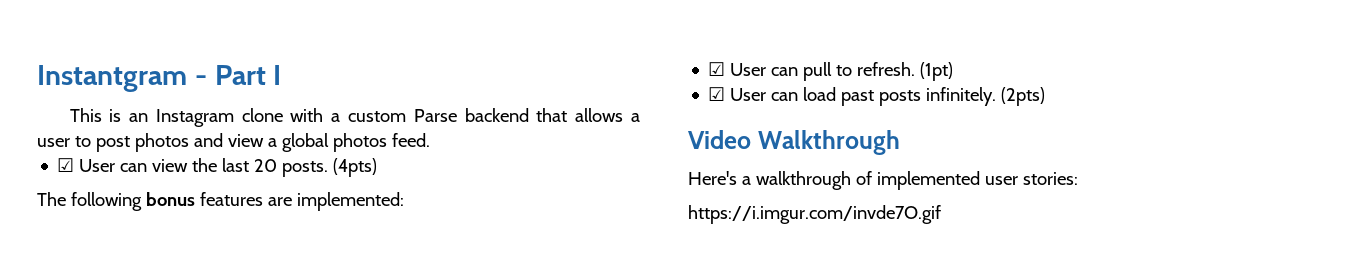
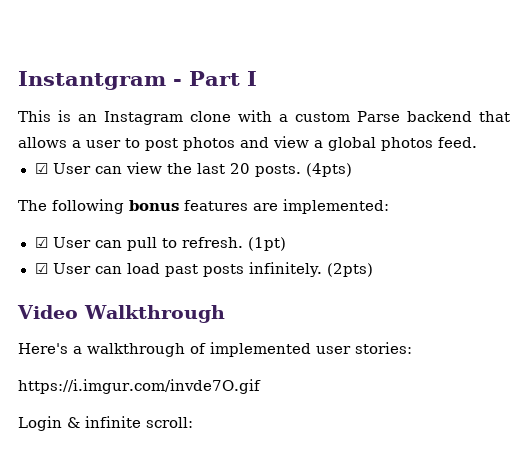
(941, 214) none -> [18,416,193,431] // Login & infinite scroll:

